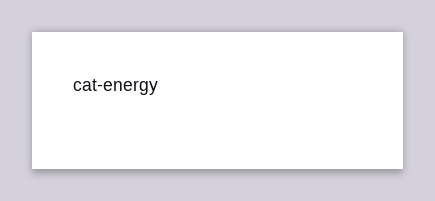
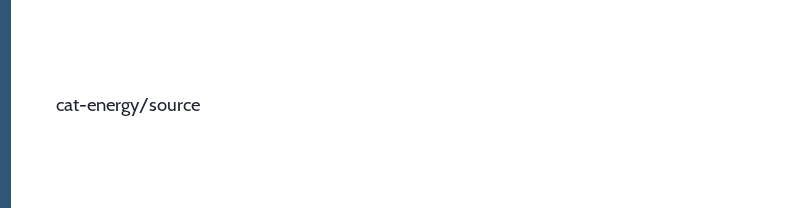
[73,79,158,95] cat-energy -> [56,98,200,116] cat-energy/source

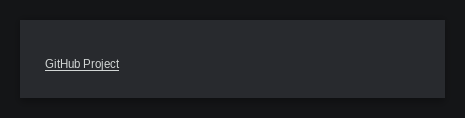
[56,98,200,116] cat-energy/source -> [45,59,121,71] GitHub Project

